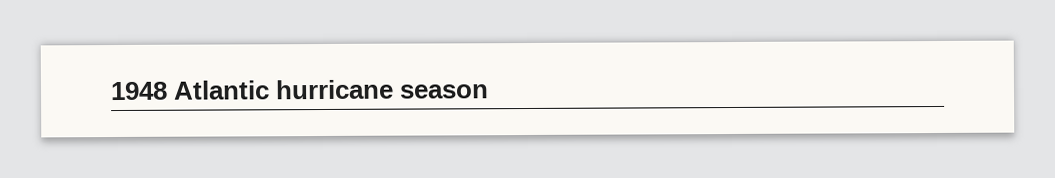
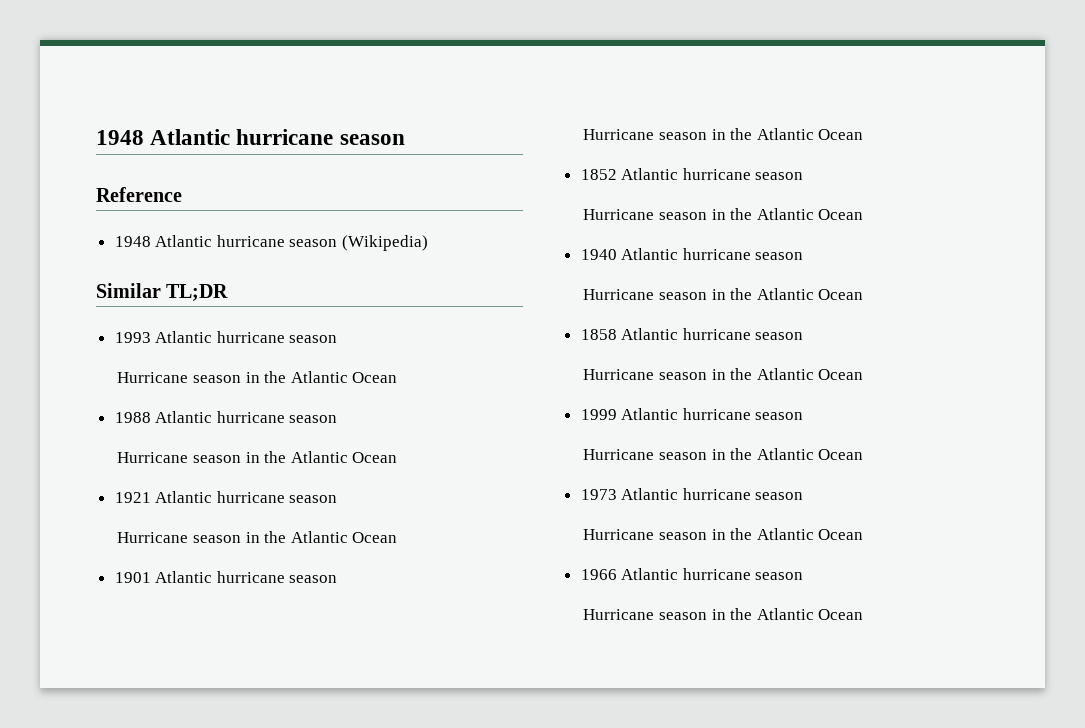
[110,79,490,101] 1948 Atlantic hurricane season -> [96,129,405,145] [96,187,182,202] [114,235,429,251] [96,283,229,301] [114,331,338,343] [117,371,398,383] [114,411,338,423] [117,451,398,463] [114,491,338,503] [117,531,398,543] [114,571,338,583] [583,128,864,140] [580,168,804,180] [583,208,864,220] [580,248,804,260] [583,288,864,300] [580,328,804,340] [583,368,864,380] [580,408,804,420] [583,448,864,460] [580,488,804,500] [583,528,864,540] [580,568,804,580] [583,608,864,620] 1948 Atlantic hurricane season // Reference // 1948 Atlantic hurricane season (Wikipedia) // Similar TL;DR // 1993 Atlantic hurricane season // Hurricane season in the Atlantic Ocean // 1988 Atlantic hurricane season // Hurricane season in the Atlantic Ocean // 1921 Atlantic hurricane season // Hurricane season in the Atlantic Ocean // 1901 Atlantic hurricane season // Hurricane season in the Atlantic Ocean // 1852 Atlantic hurricane season // Hurricane season in the Atlantic Ocean // 1940 Atlantic hurricane season // Hurricane season in the Atlantic Ocean // 1858 Atlantic hurricane season // Hurricane season in the Atlantic Ocean // 1999 Atlantic hurricane season // Hurricane season in the Atlantic Ocean // 1973 Atlantic hurricane season // Hurricane season in the Atlantic Ocean // 1966 Atlantic hurricane season // Hurricane season in the Atlantic Ocean

